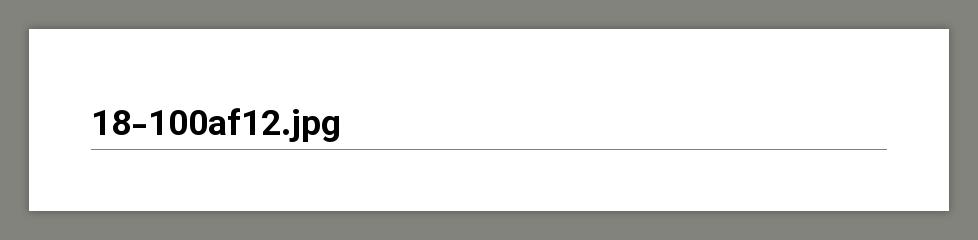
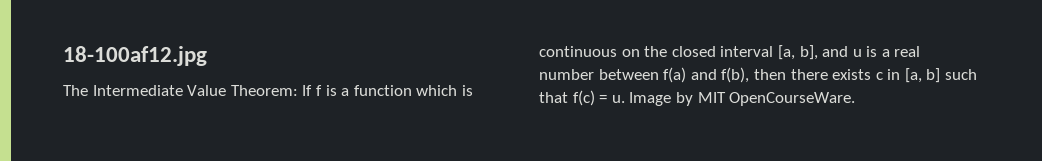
(341, 125) none -> [63,85,473,96] [539,45,921,60] [539,67,978,83] [539,90,856,106] // The Intermediate Value Theorem: If f is a function which is continuous on the closed interval [a, b], and u is a real number between f(a) and f(b), then there exists c in [a, b] such that f(c) = u. Image by MIT OpenCourseWare.

